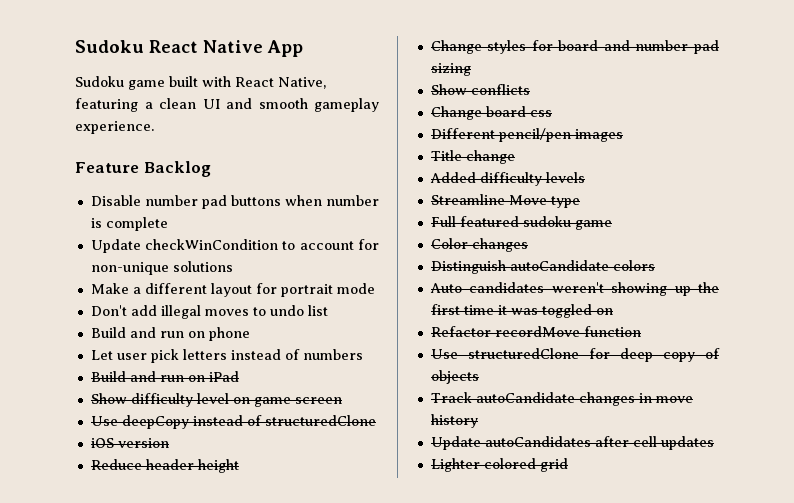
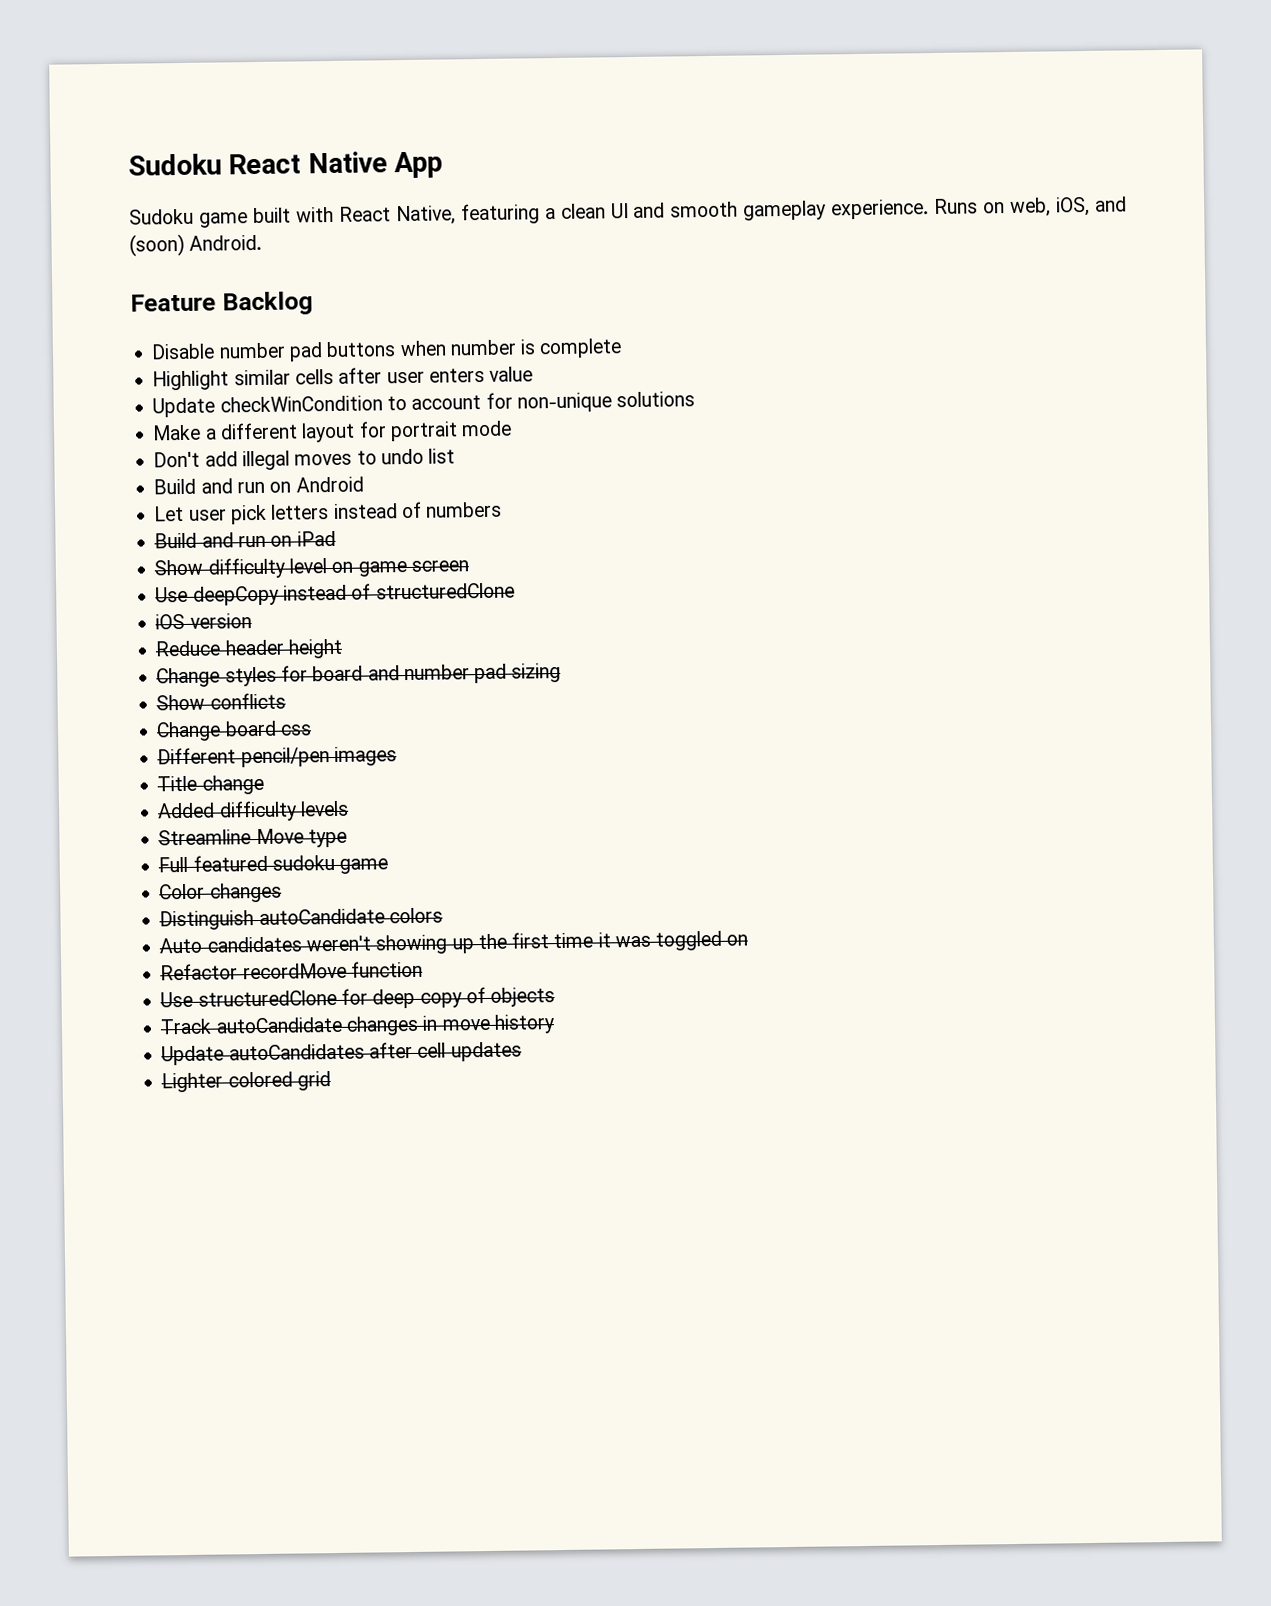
(154, 127) none -> [934,196,1128,217] [129,233,263,257] Runs on web, iOS, and (soon) Android.
(168, 224) none -> [152,366,534,391] // Highlight similar cells after user enters value
[208,327,250,341] phone -> [295,476,364,493] Android

